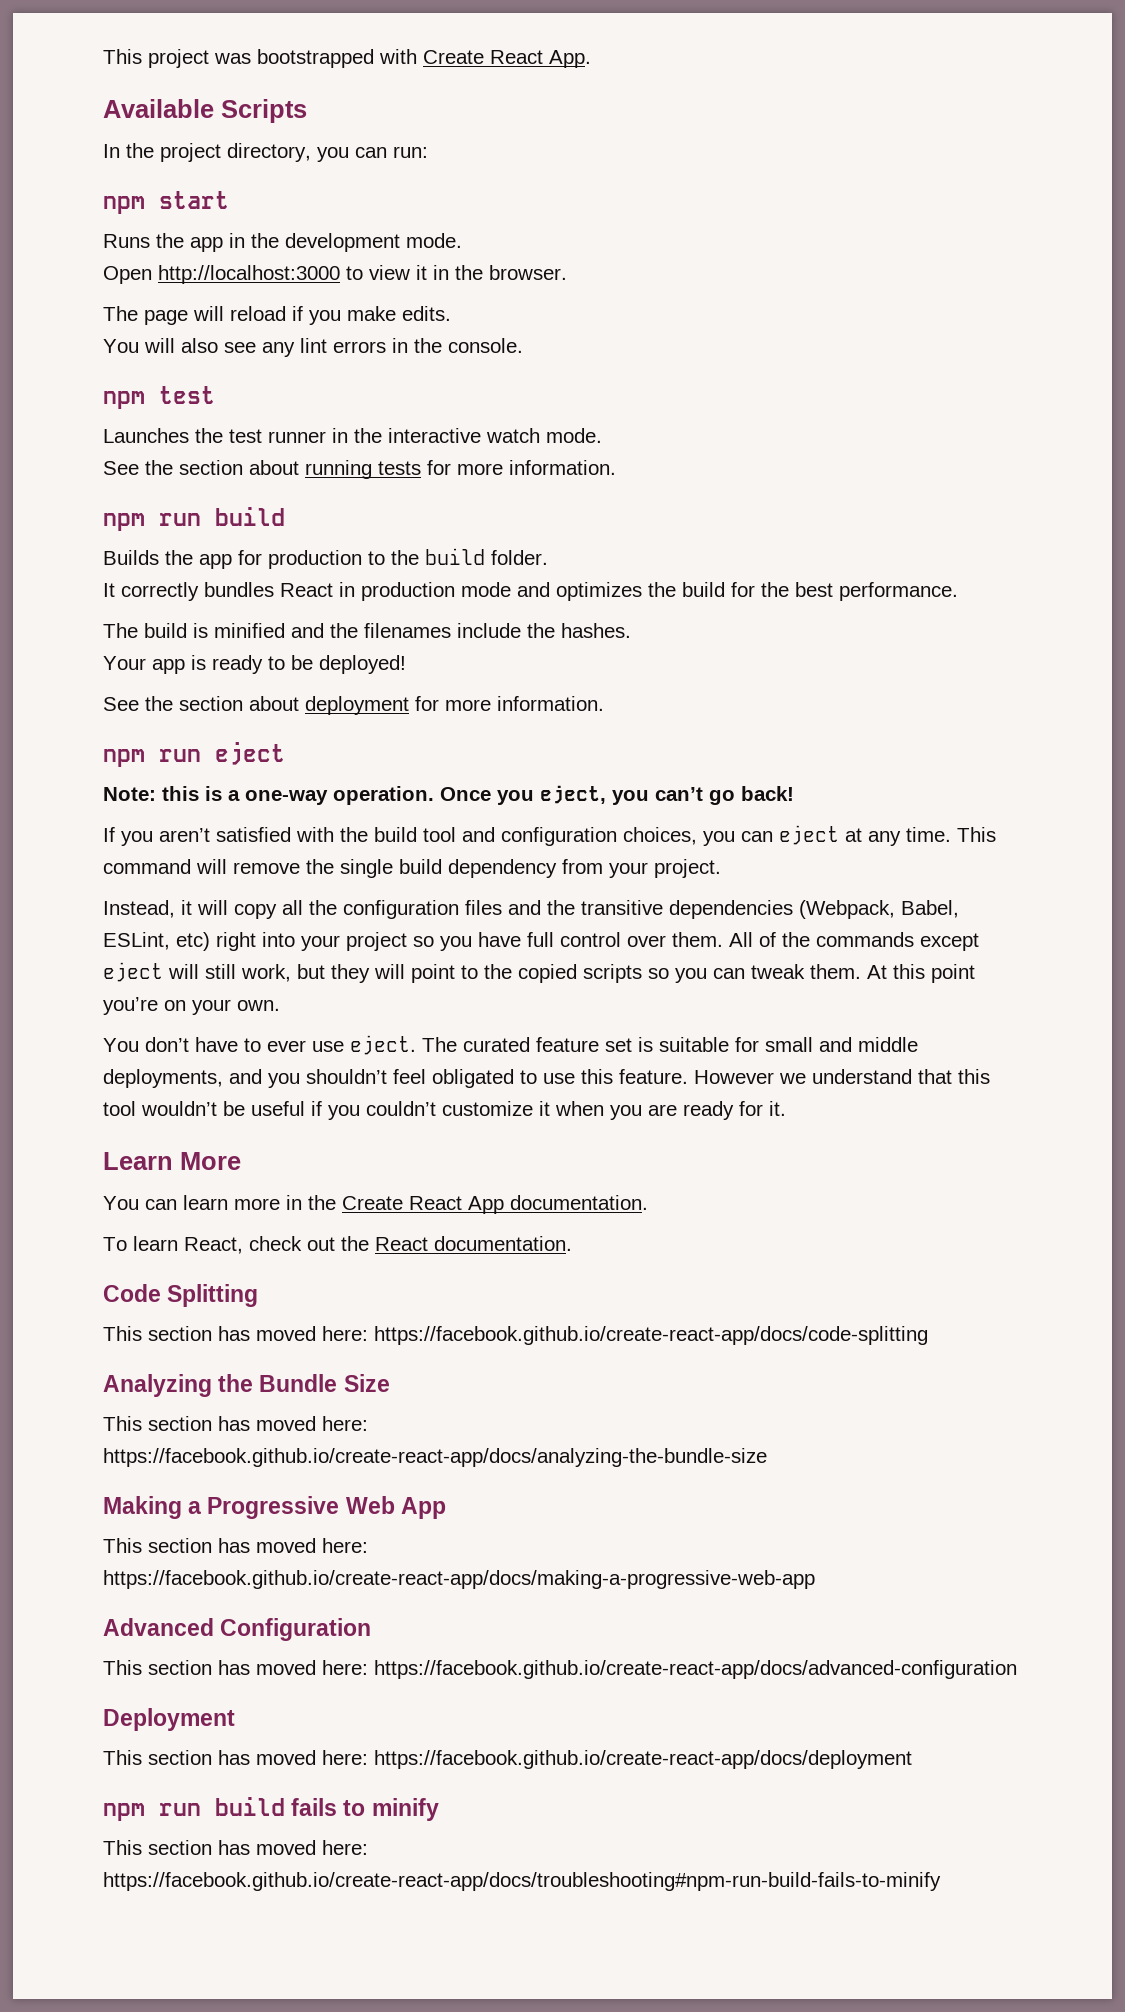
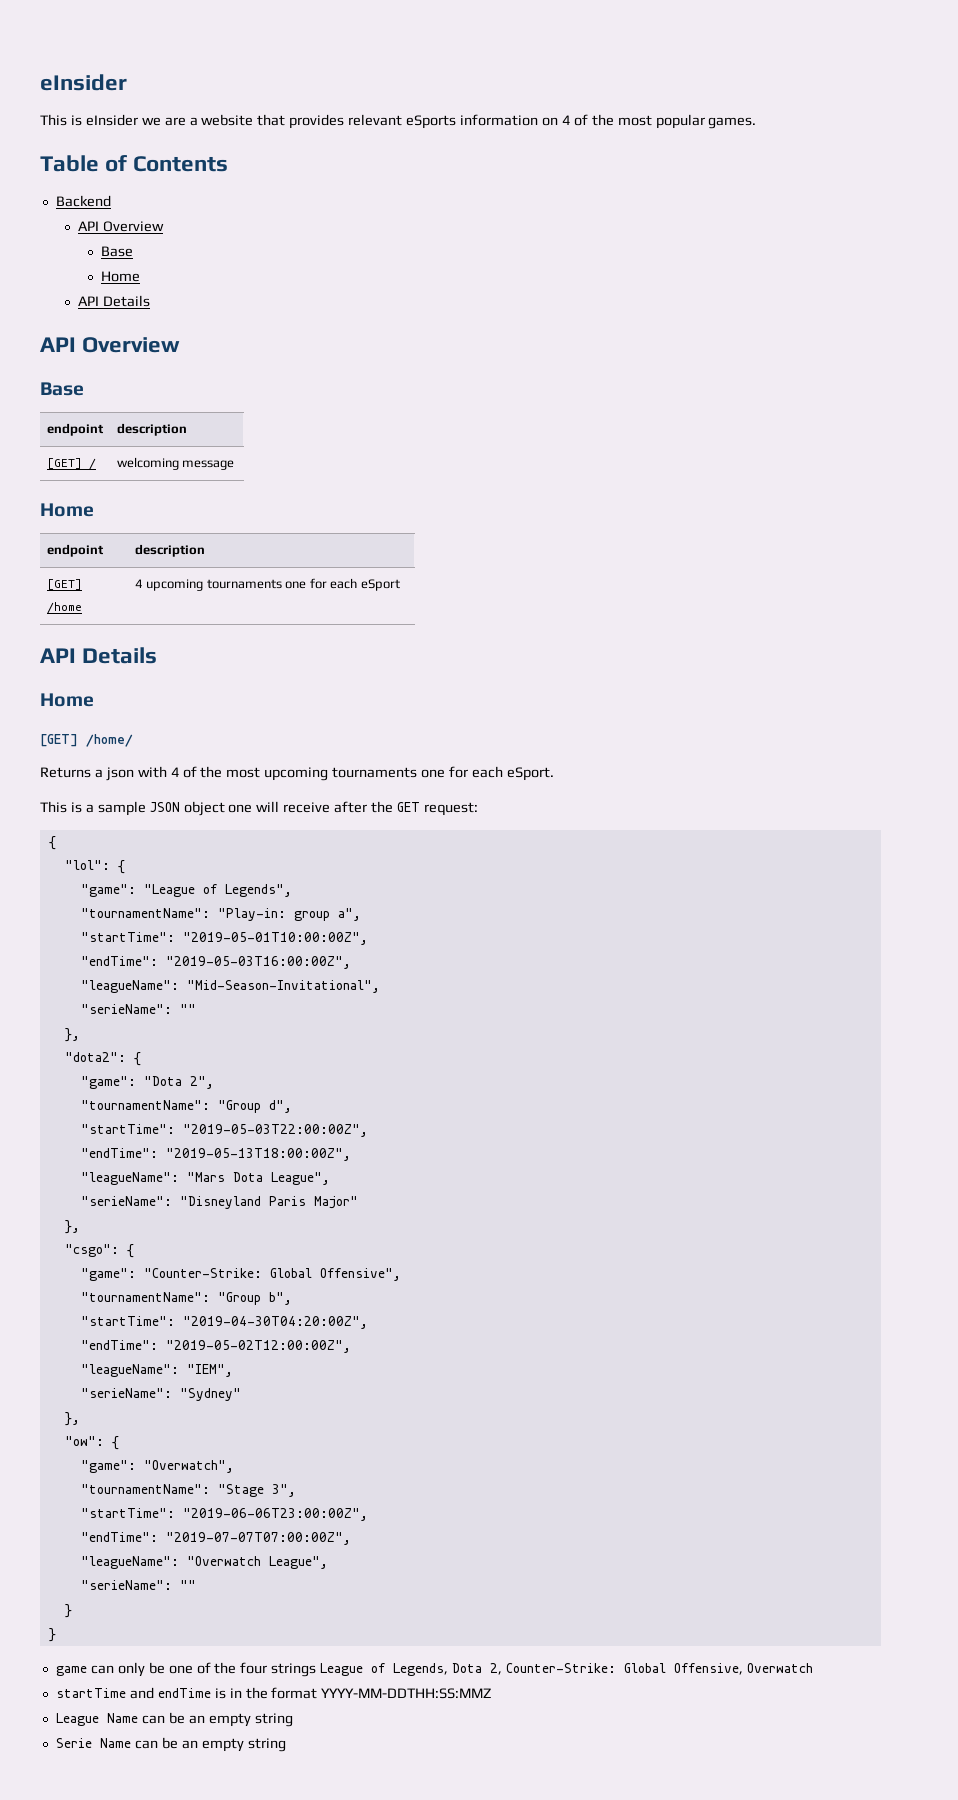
[103,49,591,68] [103,99,307,123] [103,143,428,162] [103,191,229,214] [103,233,462,252] [103,265,567,284] [103,306,451,325] [103,338,523,357] [103,386,215,409] [103,428,602,443] [103,460,616,479] [103,507,285,531] [103,548,548,569] [103,582,958,601] [103,623,631,638] [103,655,406,674] [103,696,604,715] [103,742,285,767] [103,785,794,805] [103,825,996,846] [103,859,721,878] [103,900,959,919] [103,932,979,951] [103,962,975,983] [103,997,280,1015] [103,1035,918,1055] [103,1069,990,1088] [103,1101,786,1120] [103,1152,241,1170] [103,1195,648,1214] [103,1236,572,1254] [103,1284,259,1307] [103,1326,928,1345] [103,1374,390,1397] [103,1416,368,1431] [103,1448,767,1467] [103,1496,446,1519] [103,1538,368,1553] [103,1570,815,1589] [103,1618,372,1641] [103,1660,1017,1679] [103,1708,235,1731] [103,1750,912,1769] [103,1797,439,1821] [103,1840,368,1855] [103,1872,941,1891] This project was bootstrapped with Create React App. // Available Scripts // In the project directory, you can run: // npm start // Runs the app in the development mode. // Open http://localhost:3000 to view it in the browser. // The page will reload if you make edits. // You will also see any lint errors in the console. // npm test // Launches the test runner in the interactive watch mode. // See the section about running tests for more information. // npm run build // Builds the app for production to the build folder. // It correctly bundles React in production mode and optimizes the build for the best performance. // The build is minified and the filenames include the hashes. // Your app is ready to be deployed! // See the section about deployment for more information. // npm run eject // Note: this is a one-way operation. Once you eject, you can’t go back! // If you aren’t satisfied with the build tool and configuration choices, you can eject at any time. This command will remove the single build dependency from your project. // Instead, it will copy all the configuration files and the transitive dependencies (Webpack, Babel, ESLint, etc) right into your project so you have full control over them. All of the commands except eject will still work, but they will point to the copied scripts so you can tweak them. At this point you’re on your own. // You don’t have to ever use eject. The curated feature set is suitable for small and middle deployments, and you shouldn’t feel obligated to use this feature. However we understand that this tool wouldn’t be useful if you couldn’t customize it when you are ready for it. // Learn More // You can learn more in the Create React App documentation. // To learn React, check out the React documentation. // Code Splitting // This section has moved here: https://facebook.github.io/create-react-app/docs/code-splitting // Analyzing the Bundle Size // This section has moved here: https://facebook.github.io/create-react-app/docs/analyzing-the-bundle-size // Making a Progressive Web App // This section has moved here: https://facebook.github.io/create-react-app/docs/making-a-progressive-web-app // Advanced Configuration // This section has moved here: https://facebook.github.io/create-react-app/docs/advanced-configuration // Deployment // This section has moved here: https://facebook.github.io/create-react-app/docs/deployment // npm run build fails to minify // This section has moved here: https://facebook.github.io/create-react-app/docs/troubleshooting#npm-run-build-fails-to-minify -> [40,74,127,91] [40,114,757,129] [40,155,229,172] [55,195,111,207] [78,221,165,232] [100,246,133,257] [100,271,140,282] [78,295,151,307] [40,337,181,353] [40,382,84,396] [46,423,104,436] [116,423,187,436] [46,458,96,470] [116,457,235,470] [40,503,94,517] [46,544,104,557] [134,544,205,557] [46,579,82,590] [46,602,82,614] [134,578,400,591] [40,647,158,664] [40,693,94,707] [40,734,133,747] [40,766,554,781] [40,801,478,816] [48,836,56,850] [64,860,125,874] [80,884,292,897] [80,908,361,921] [80,932,368,945] [80,956,351,969] [80,980,380,993] [80,1004,196,1014] [64,1028,80,1042] [64,1052,141,1066] [80,1076,214,1089] [80,1100,292,1113] [80,1124,368,1137] [80,1148,351,1161] [80,1172,330,1185] [80,1196,358,1209] [64,1220,80,1234] [64,1244,134,1258] [80,1268,401,1281] [80,1292,292,1305] [80,1316,368,1329] [80,1340,351,1353] [80,1364,233,1377] [80,1388,241,1401] [64,1412,80,1426] [64,1436,119,1450] [80,1460,234,1473] [80,1484,296,1497] [80,1508,368,1521] [80,1532,351,1545] [80,1556,328,1569] [80,1580,196,1590] [64,1604,72,1618] [48,1628,56,1642] [55,1662,813,1677] [55,1687,492,1699] [55,1712,293,1727] [55,1737,286,1752] eInsider // This is eInsider we are a website that provides relevant eSports information on 4 of the most popular games. // Table of Contents // Backend // API Overview // Base // Home // API Details // API Overview // Base // endpoint | description // [GET] / | welcoming message // Home // endpoint | description // [GET] /home | 4 upcoming tournaments one for each eSport // API Details // Home // [GET] /home/ // Returns a json with 4 of the most upcoming tournaments one for each eSport. // This is a sample JSON object one will receive after the GET request: // { // "lol": { // "game": "League of Legends", // "tournamentName": "Play-in: group a", // "startTime": "2019-05-01T10:00:00Z", // "endTime": "2019-05-03T16:00:00Z", // "leagueName": "Mid-Season-Invitational", // "serieName": "" // }, // "dota2": { // "game": "Dota 2", // "tournamentName": "Group d", // "startTime": "2019-05-03T22:00:00Z", // "endTime": "2019-05-13T18:00:00Z", // "leagueName": "Mars Dota League", // "serieName": "Disneyland Paris Major" // }, // "csgo": { // "game": "Counter-Strike: Global Offensive", // "tournamentName": "Group b", // "startTime": "2019-04-30T04:20:00Z", // "endTime": "2019-05-02T12:00:00Z", // "leagueName": "IEM", // "serieName": "Sydney" // }, // "ow": { // "game": "Overwatch", // "tournamentName": "Stage 3", // "startTime": "2019-06-06T23:00:00Z", // "endTime": "2019-07-07T07:00:00Z", // "leagueName": "Overwatch League", // "serieName": "" // } // } // game can only be one of the four strings League of Legends, Dota 2, Counter-Strike: Global Offensive, Overwatch // startTime and endTime is in the format YYYY-MM-DDTHH:SS:MMZ // League Name can be an empty string // Serie Name can be an empty string

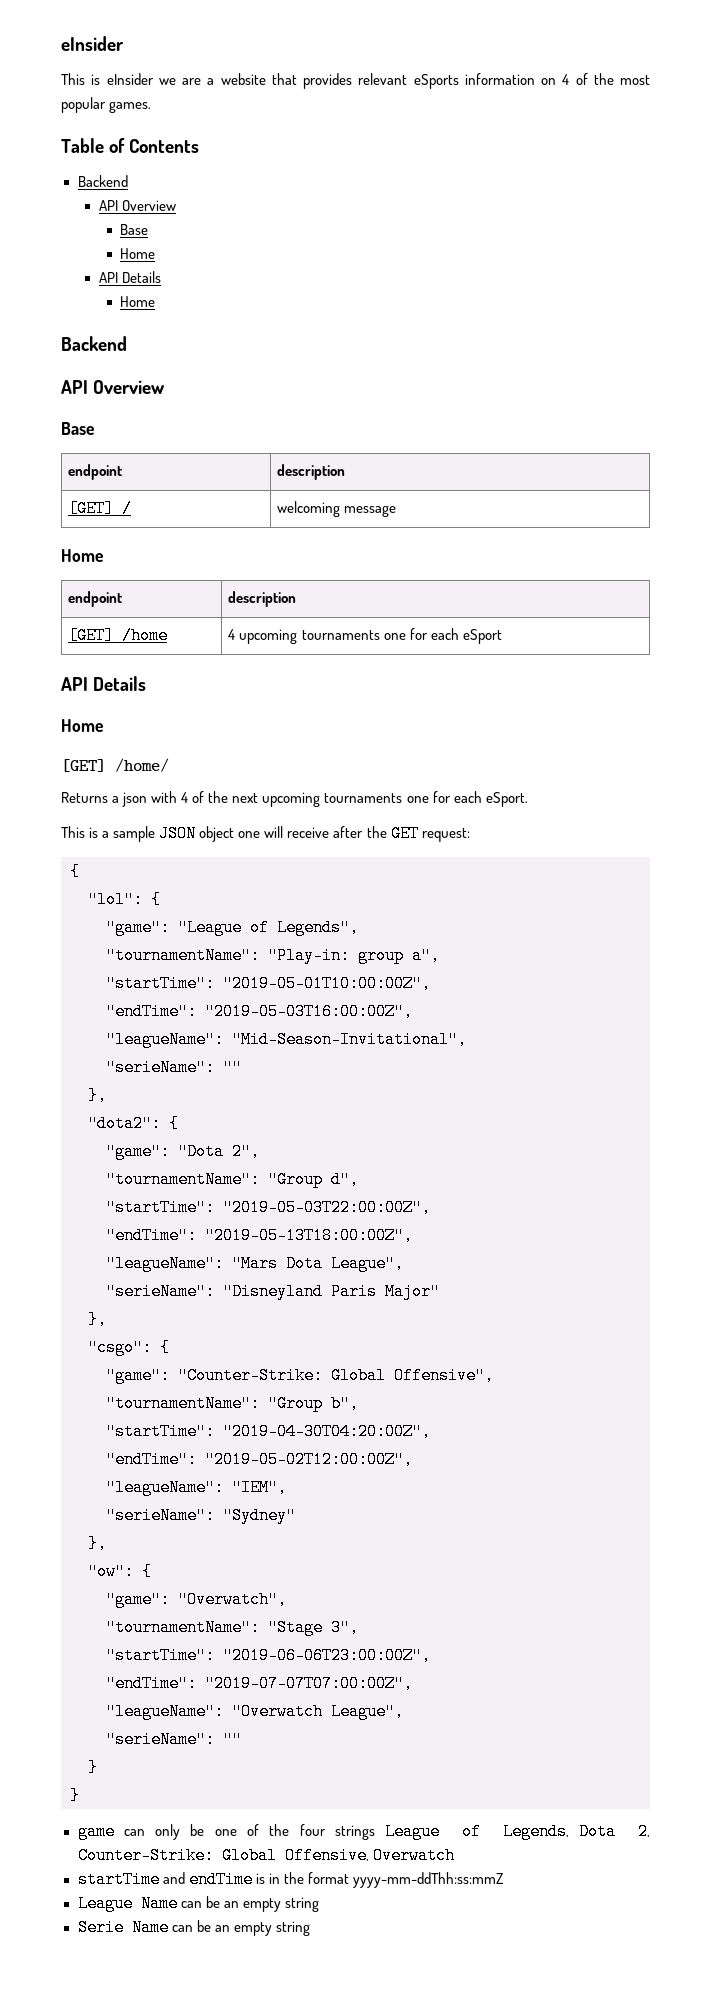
(151, 301) none -> [120,296,156,307] [61,336,127,351] // Home // Backend
[226,767,261,778] most -> [232,793,259,803] next
[321,1688,492,1699] YYYY-MM-DDTHH:SS:MMZ -> [352,1872,504,1888] yyyy-mm-ddThh:ss:mmZ

